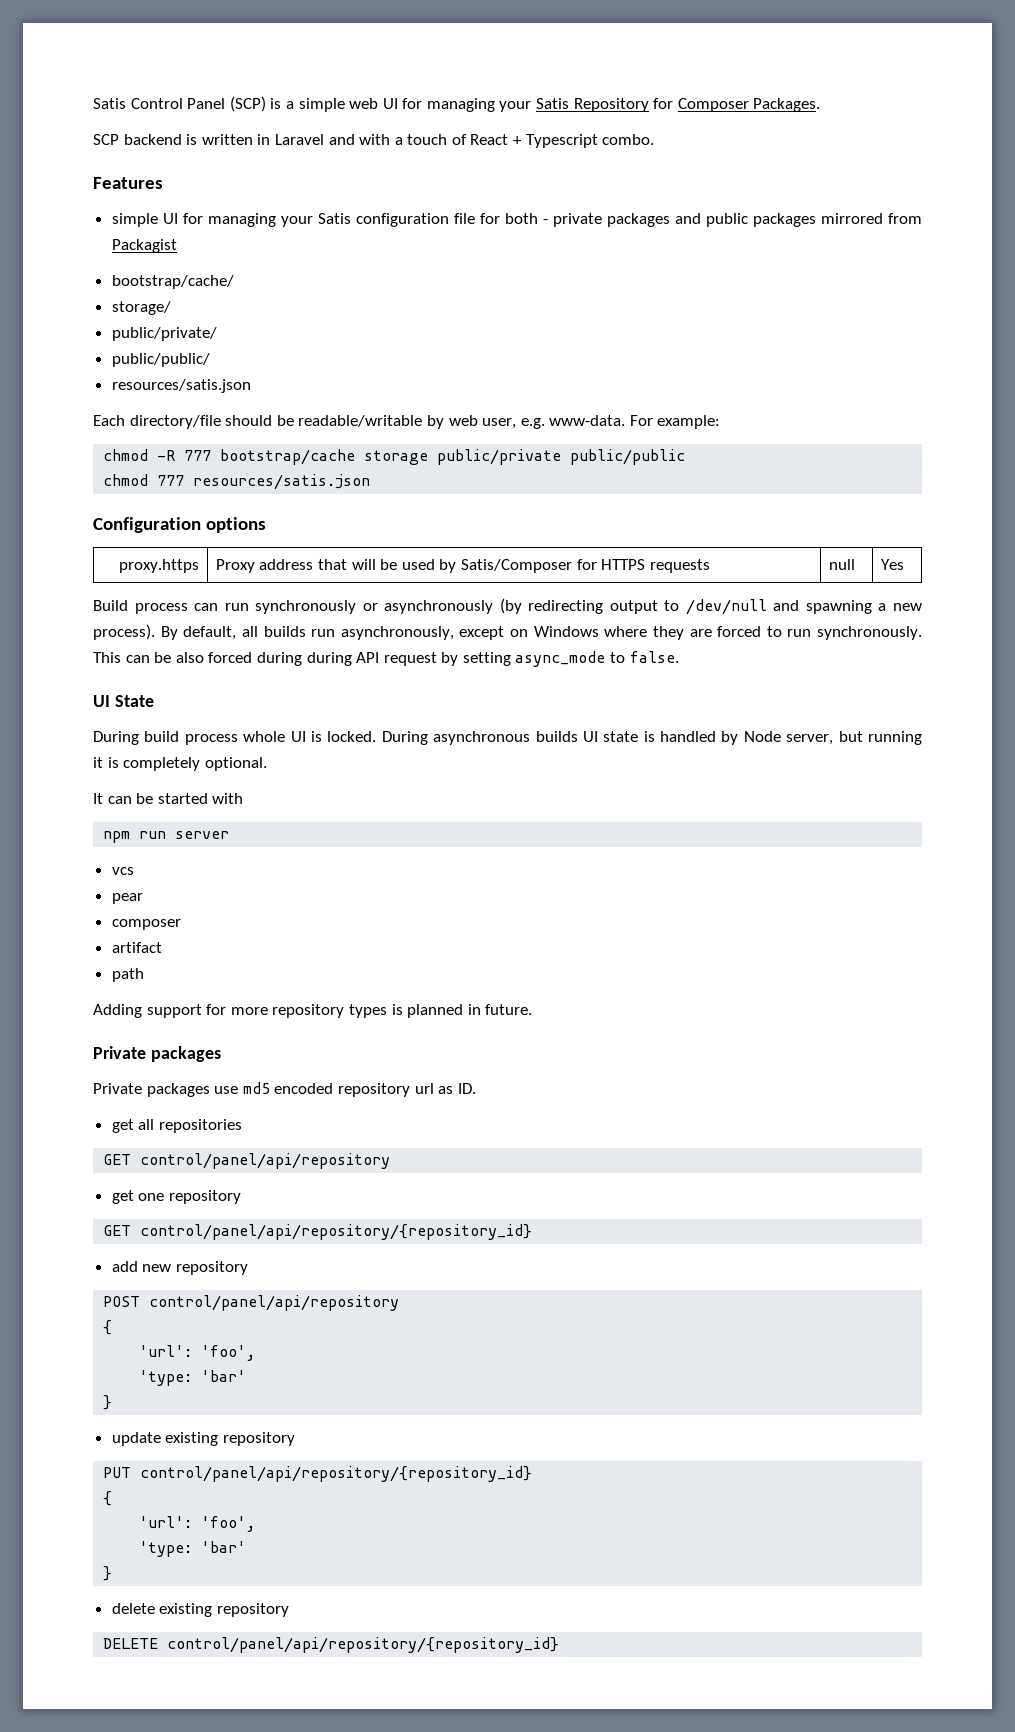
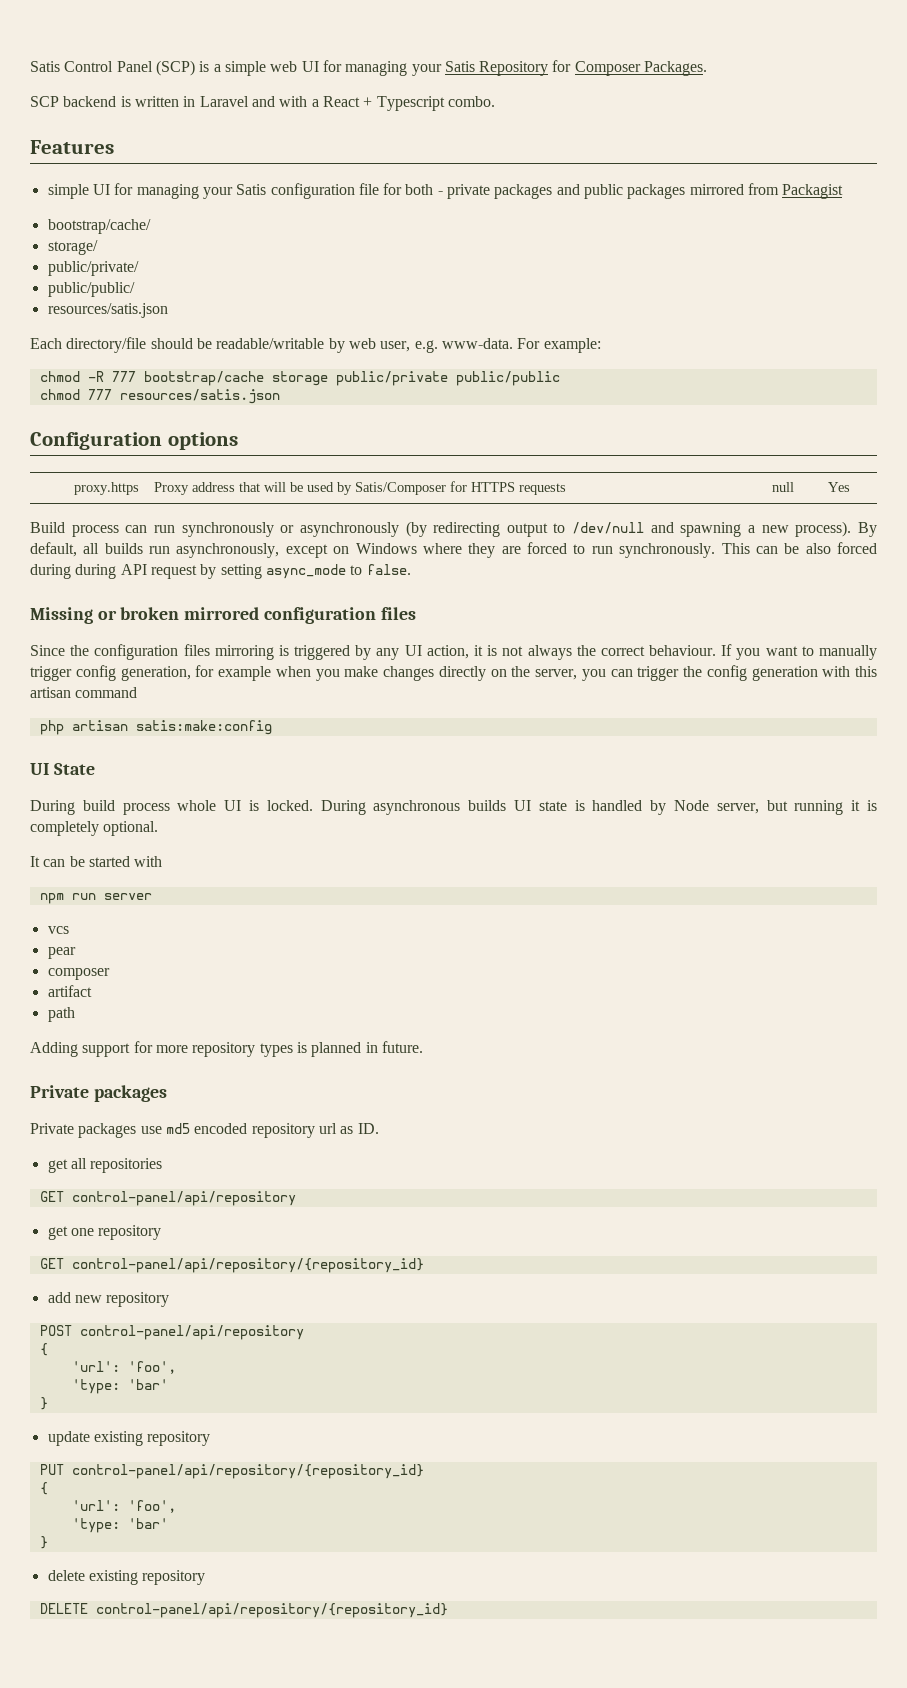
[407,134,467,145] touch of -> (319, 103) none
(679, 657) none -> [30,607,416,624] [30,644,877,660] [30,665,877,681] [30,687,138,698] [39,720,272,735] // Missing or broken mirrored configuration files // Since the configuration files mirroring is triggered by any UI action, it is not always the correct behaviour. If you want to manually trigger config generation, for example when you make changes directly on the server, you can trigger the config generation with this artisan command // php artisan satis:make:config
[140,1153,391,1169] control/panel/api/repository -> [71,1191,296,1206] control-panel/api/repository
[140,1224,533,1240] control/panel/api/repository/{repository_id} -> [71,1258,424,1273] control-panel/api/repository/{repository_id}
[149,1295,400,1311] control/panel/api/repository -> [79,1325,304,1340] control-panel/api/repository
[140,1466,533,1482] control/panel/api/repository/{repository_id} -> [71,1464,424,1479] control-panel/api/repository/{repository_id}
[167,1637,560,1653] control/panel/api/repository/{repository_id} -> [95,1603,448,1618] control-panel/api/repository/{repository_id}

